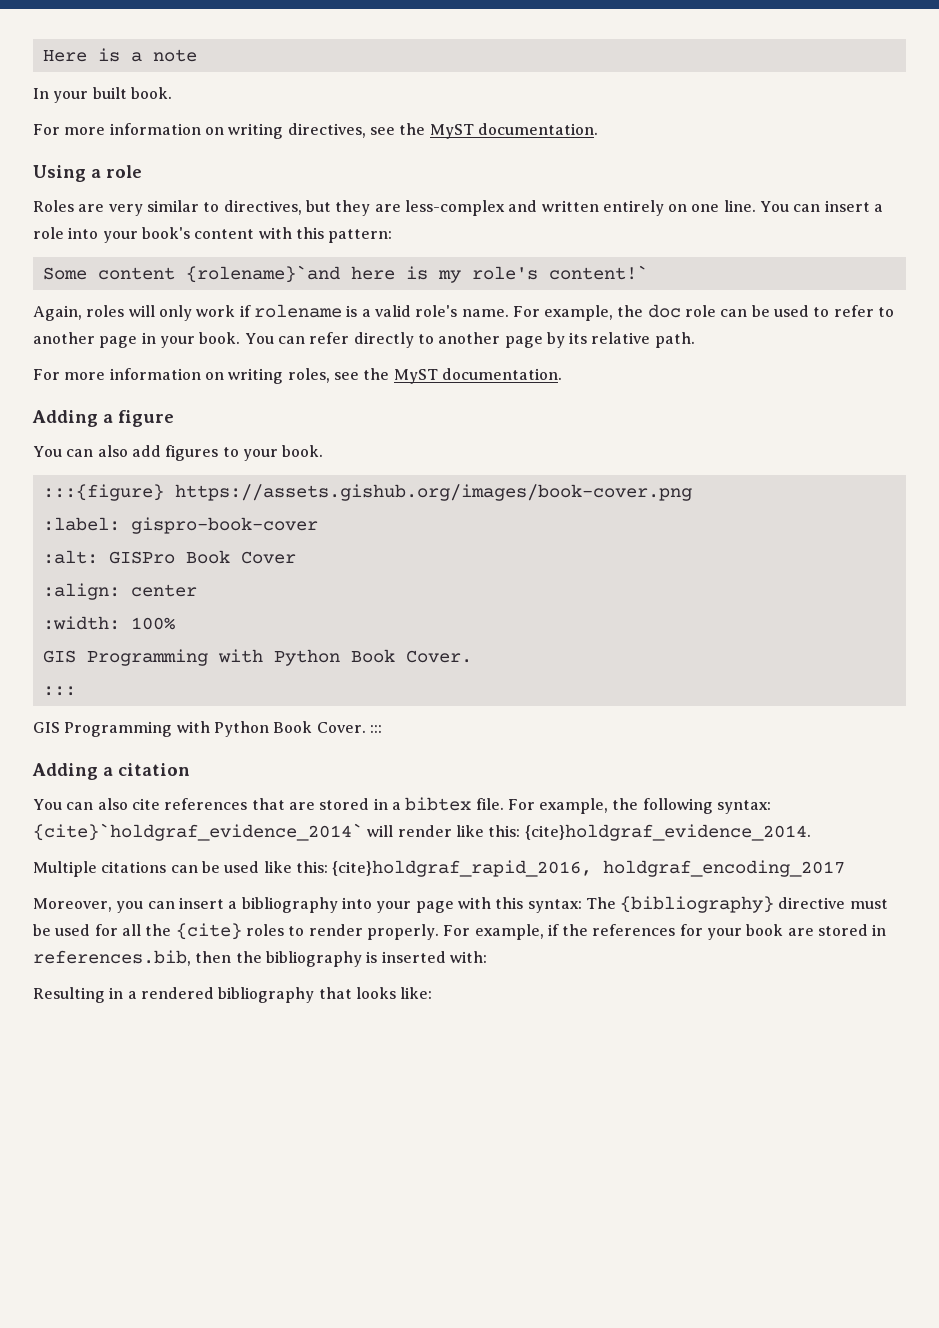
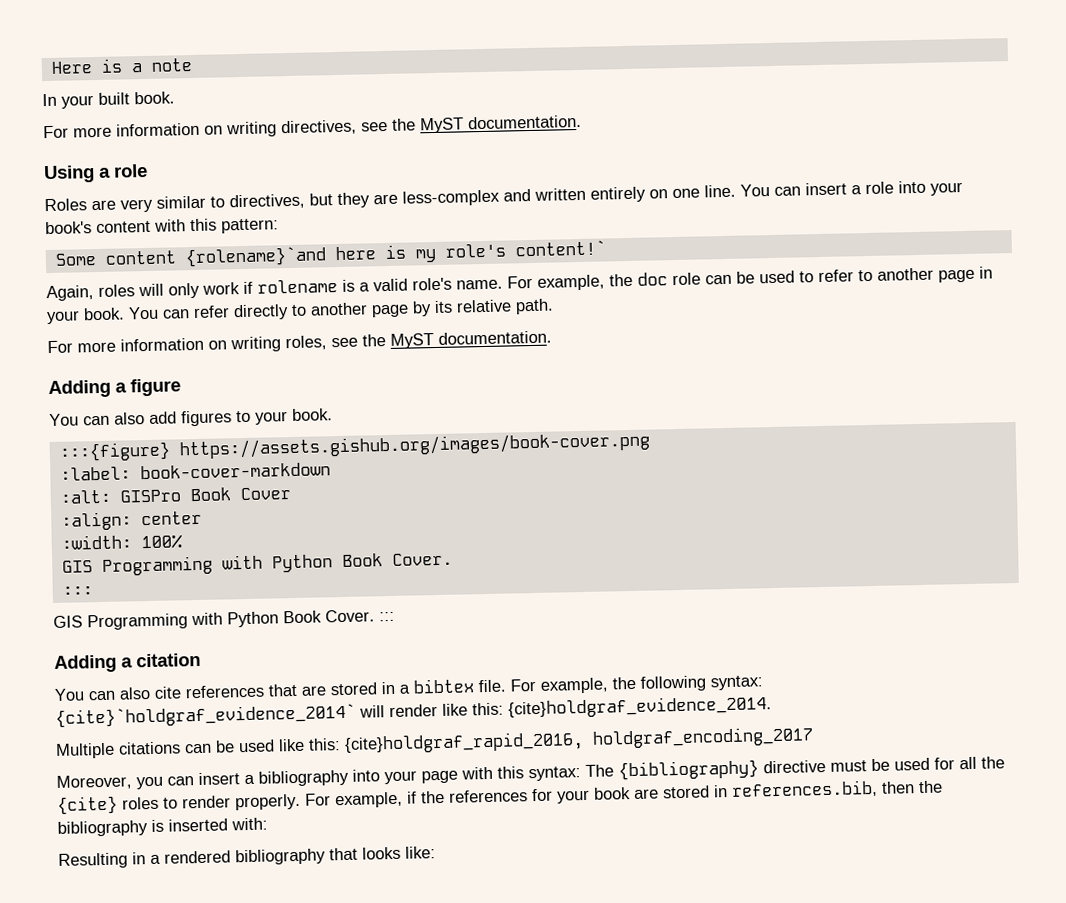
[130,517,318,534] gispro-book-cover -> [139,462,331,480] book-cover-markdown

